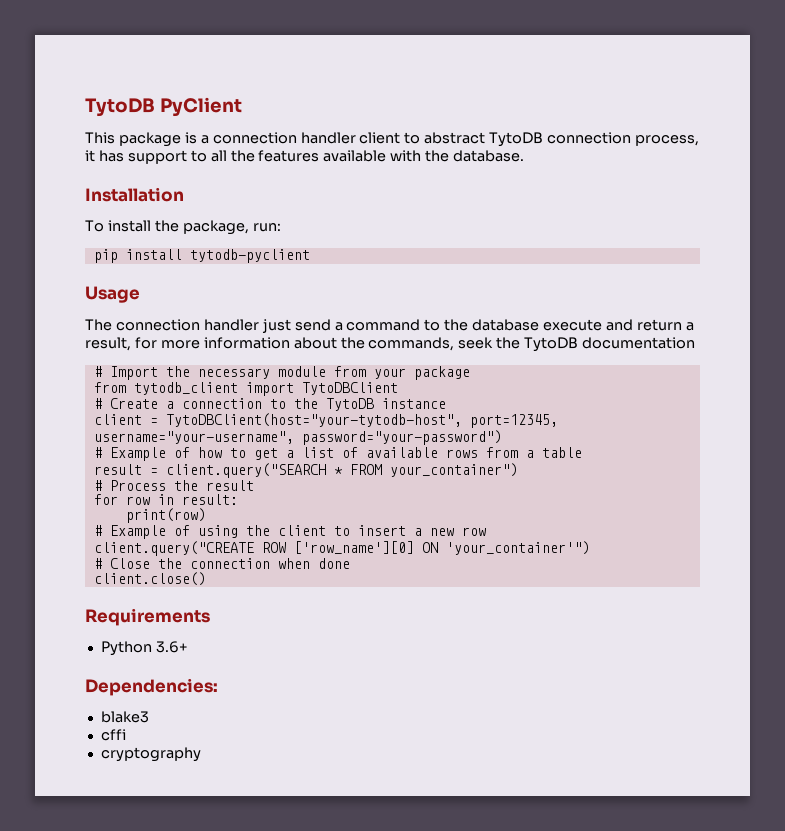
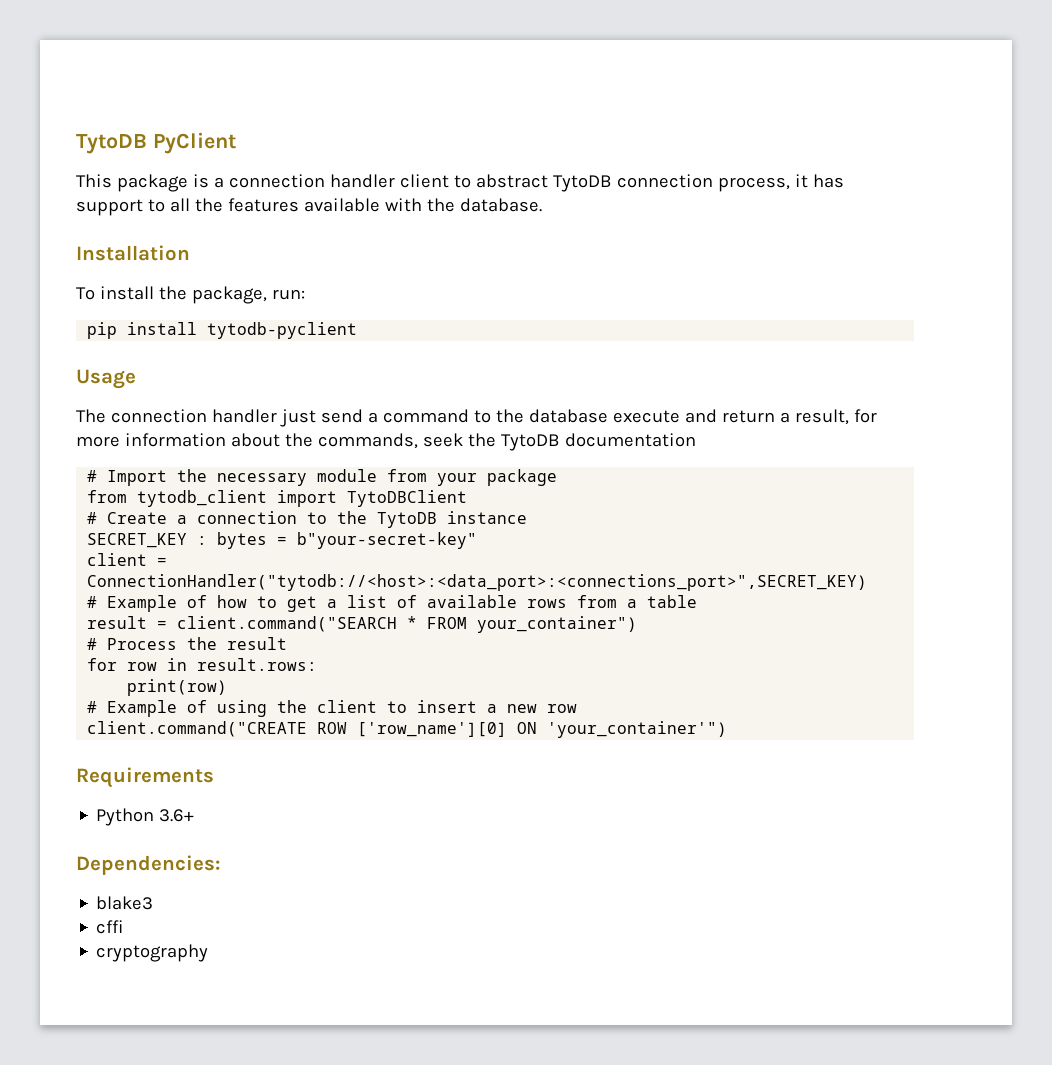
[93,413,558,428] [93,430,502,445] client = TytoDBClient(host="your-tytodb-host", port=12345, username="your-username", password="your-password") -> [87,532,478,549] [87,553,168,566] [87,574,868,591] SECRET_KEY : bytes = b"your-secret-key" // client = ConnectionHandler("tytodb://<host>:<data_port>:<connections_port>",SECRET_KEY)
[165,463,326,478] client.query("SEARCH -> [177,616,398,632] client.command("SEARCH
[181,494,238,505] result: -> [197,658,318,671] result.rows:
[93,541,254,556] client.query("CREATE -> [87,721,308,737] client.command("CREATE
[93,558,350,569] [93,572,206,586] // # Close the connection when done // client.close() -> (728, 729) none

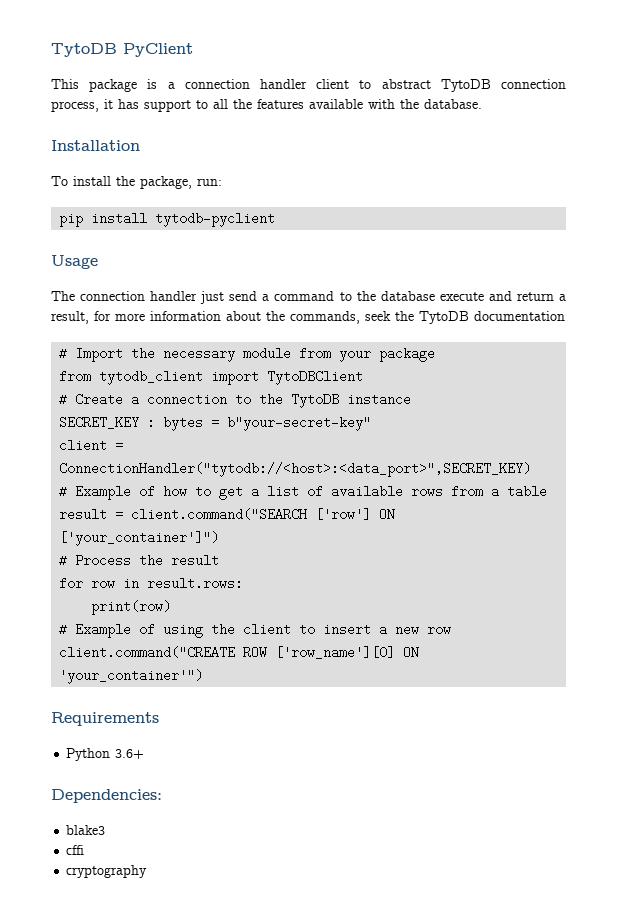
[87,574,868,591] ConnectionHandler("tytodb://<host>:<data_port>:<connections_port>",SECRET_KEY) -> [59,462,532,477] ConnectionHandler("tytodb://<host>:<data_port>",SECRET_KEY)
[407,616,638,633] * FROM your_container") -> [315,508,396,521] [59,531,220,546] ['row'] ON ['your_container']")

